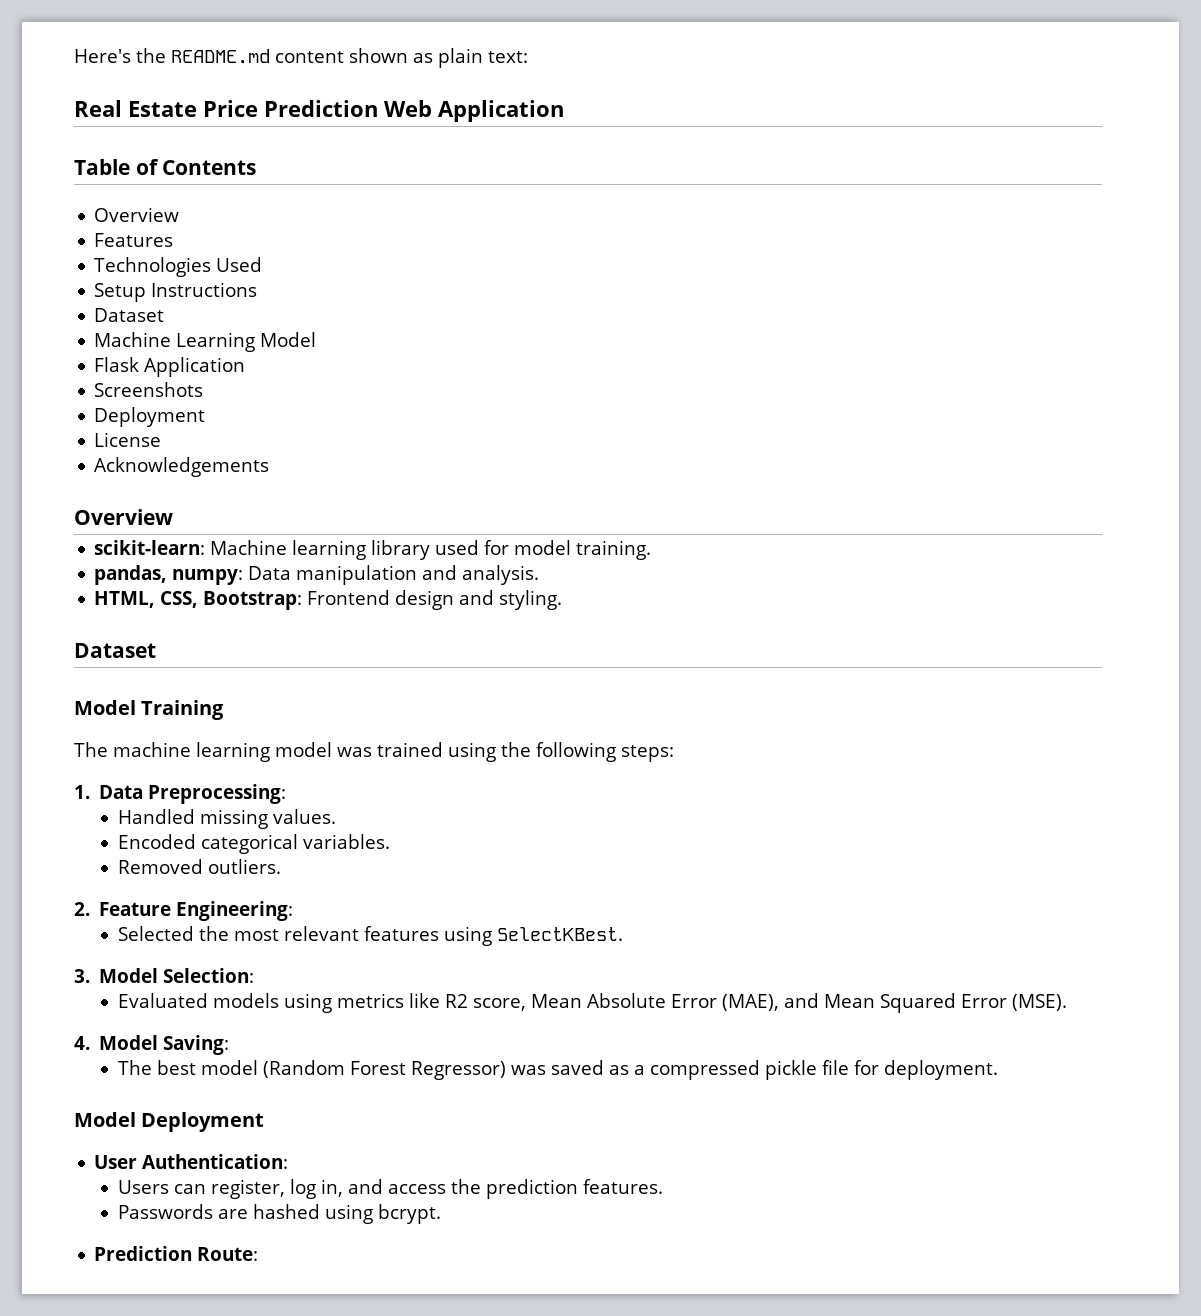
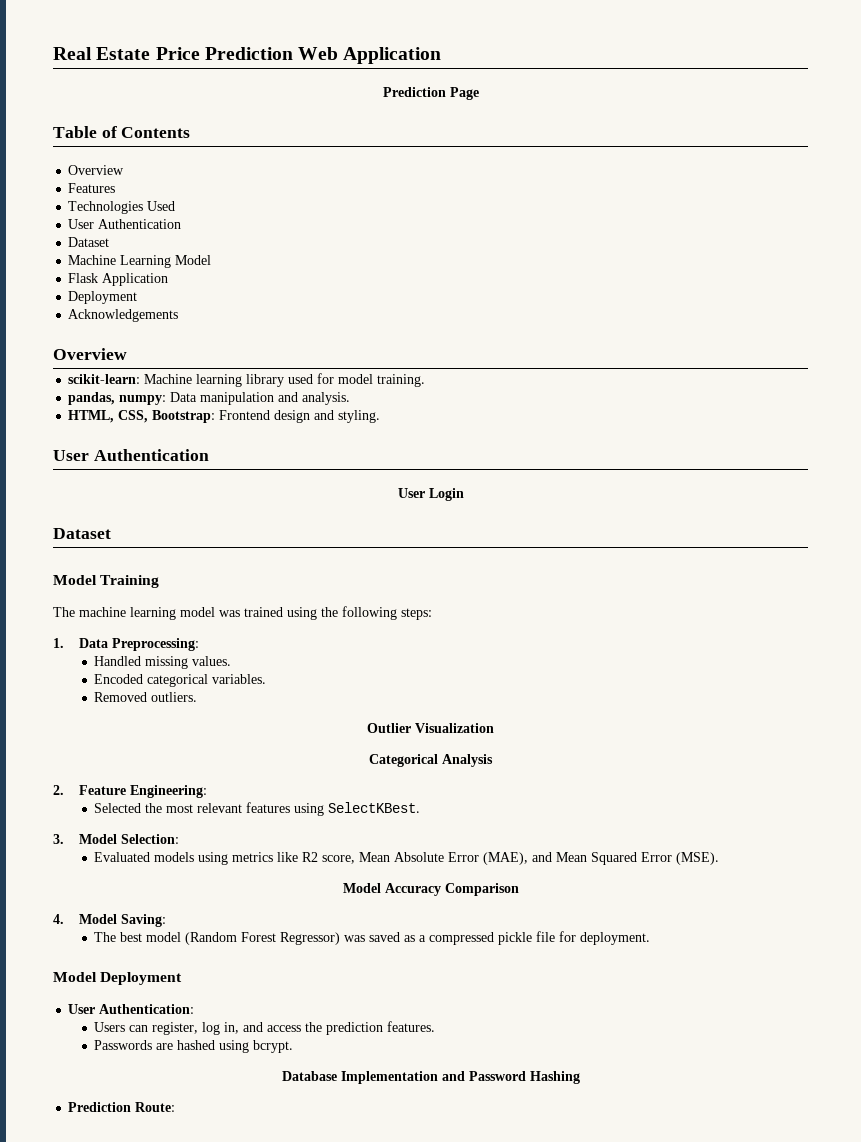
[74,48,528,68] Here's the README.md content shown as plain text: // -> (53, 53) none
(564, 111) none -> [382,87,479,100] // Prediction Page
[94,282,258,302] Setup Instructions -> [68,219,182,229] User Authentication
[94,382,204,397] [94,407,206,427] [94,432,162,447] // Screenshots // Deployment // License -> [68,291,138,304] // Deployment
(563, 600) none -> [53,449,209,461] [397,488,464,501] // User Authentication // User Login
(281, 866) none -> [367,723,494,733] [369,754,493,767] // Outlier Visualization // Categorical Analysis
(1067, 1002) none -> [342,883,519,896] // Model Accuracy Comparison
(441, 1214) none -> [281,1071,580,1084] // Database Implementation and Password Hashing

